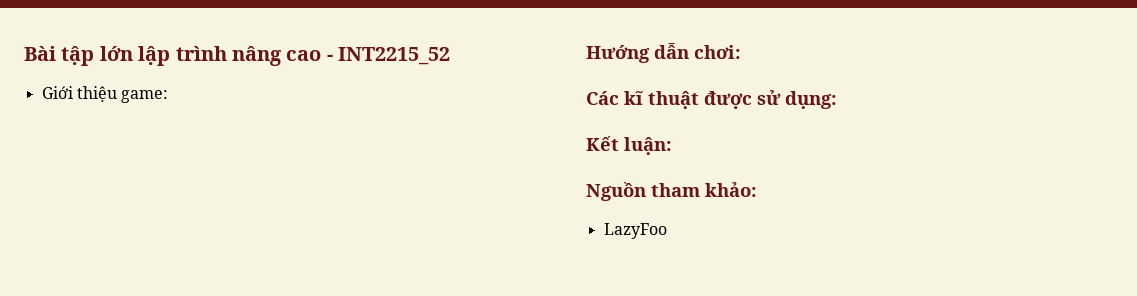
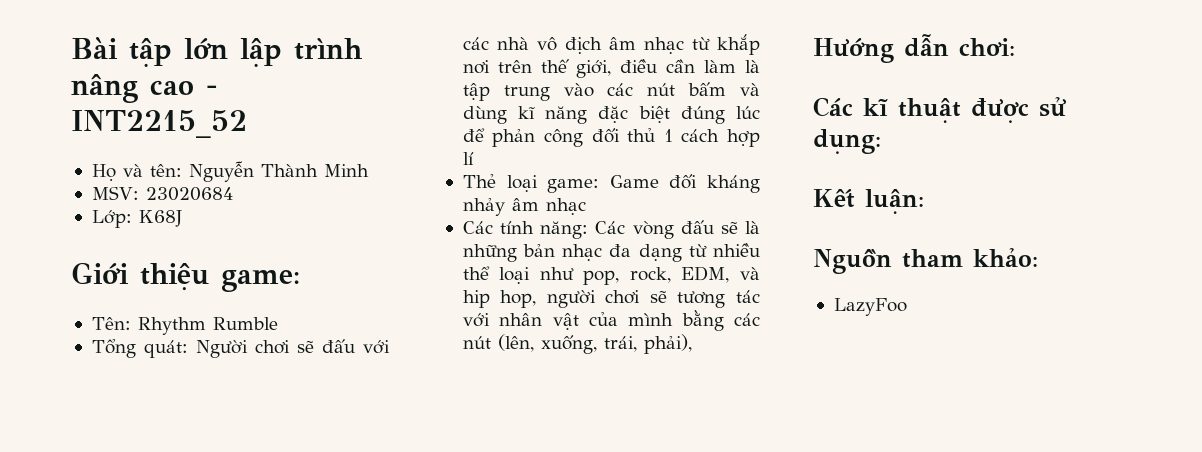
[41,86,169,103] Giới thiệu game: -> [91,161,369,182] [91,186,233,201] [91,210,182,228] [71,262,300,292] [91,317,278,335] [91,339,390,358] [462,34,760,55] [462,59,760,78] [462,82,760,101] [462,106,760,124] [462,128,760,147] [462,152,474,165] [462,174,760,193] [462,198,586,216] [462,220,760,239] [462,243,760,262] [462,266,760,285] [462,290,760,308] [462,310,760,331] [462,334,692,354] Họ và tên: Nguyễn Thành Minh // MSV: 23020684 // Lớp: K68J // Giới thiệu game: // Tên: Rhythm Rumble // Tổng quát: Người chơi sẽ đấu với các nhà vô địch âm nhạc từ khắp nơi trên thế giới, điều cần làm là tập trung vào các nút bấm và dùng kĩ năng đặc biệt đúng lúc để phản công đối thủ 1 cách hợp lí // Thẻ loại game: Game đối kháng nhảy âm nhạc // Các tính năng: Các vòng đấu sẽ là những bản nhạc đa dạng từ nhiều thể loại như pop, rock, EDM, và hip hop, người chơi sẽ tương tác với nhân vật của mình bằng các nút (lên, xuống, trái, phải),

